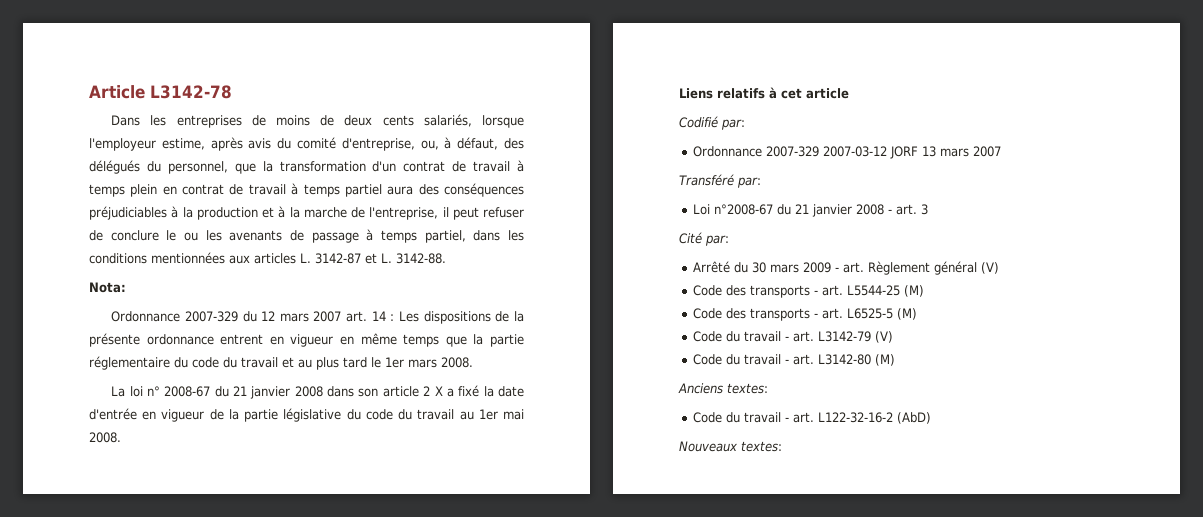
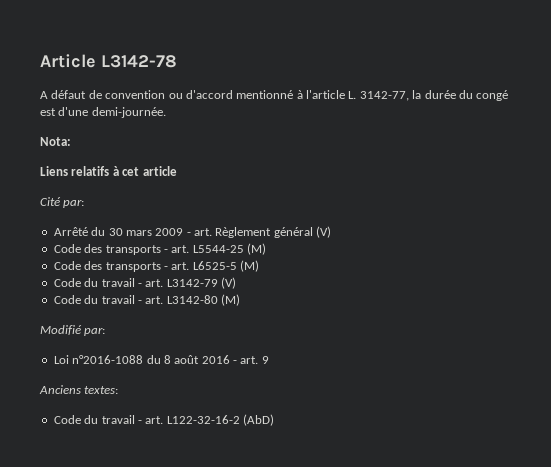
[111,114,524,128] [89,137,525,151] [89,160,524,174] [89,183,524,197] [89,206,524,220] [89,229,524,243] [89,252,446,264] [89,282,126,293] [111,311,524,324] [89,333,525,347] [89,356,473,370] [111,385,524,399] [89,408,524,422] [89,432,121,443] Dans les entreprises de moins de deux cents salariés, lorsque l'employeur estime, après avis du comité d'entreprise, ou, à défaut, des délégués du personnel, que la transformation d'un contrat de travail à temps plein en contrat de travail à temps partiel aura des conséquences préjudiciables à la production et à la marche de l'entreprise, il peut refuser de conclure le ou les avenants de passage à temps partiel, dans les conditions mentionnées aux articles L. 3142-87 et L. 3142-88. // Nota: // Ordonnance 2007-329 du 12 mars 2007 art. 14 : Les dispositions de la présente ordonnance entrent en vigueur en même temps que la partie réglementaire du code du travail et au plus tard le 1er mars 2008. // La loi n° 2008-67 du 21 janvier 2008 dans son article 2 X a fixé la date d'entrée en vigueur de la partie législative du code du travail au 1er mai 2008. -> [40,90,509,101] [40,107,166,118] [40,137,71,146] A défaut de convention ou d'accord mentionné à l'article L. 3142-77, la durée du congé est d'une demi-journée. // Nota:
[679,116,745,130] [693,146,1002,159] [679,174,761,188] [693,204,929,217] // Codifié par: // Ordonnance 2007-329 2007-03-12 JORF 13 mars 2007 // Transféré par: // Loi n°2008-67 du 21 janvier 2008 - art. 3 -> (177, 171) none
(896, 360) none -> [40,325,106,336] [53,355,269,364] // Modifié par: // Loi n°2016-1088 du 8 août 2016 - art. 9
[679,441,782,452] // Nouveaux textes: -> (274, 420) none

